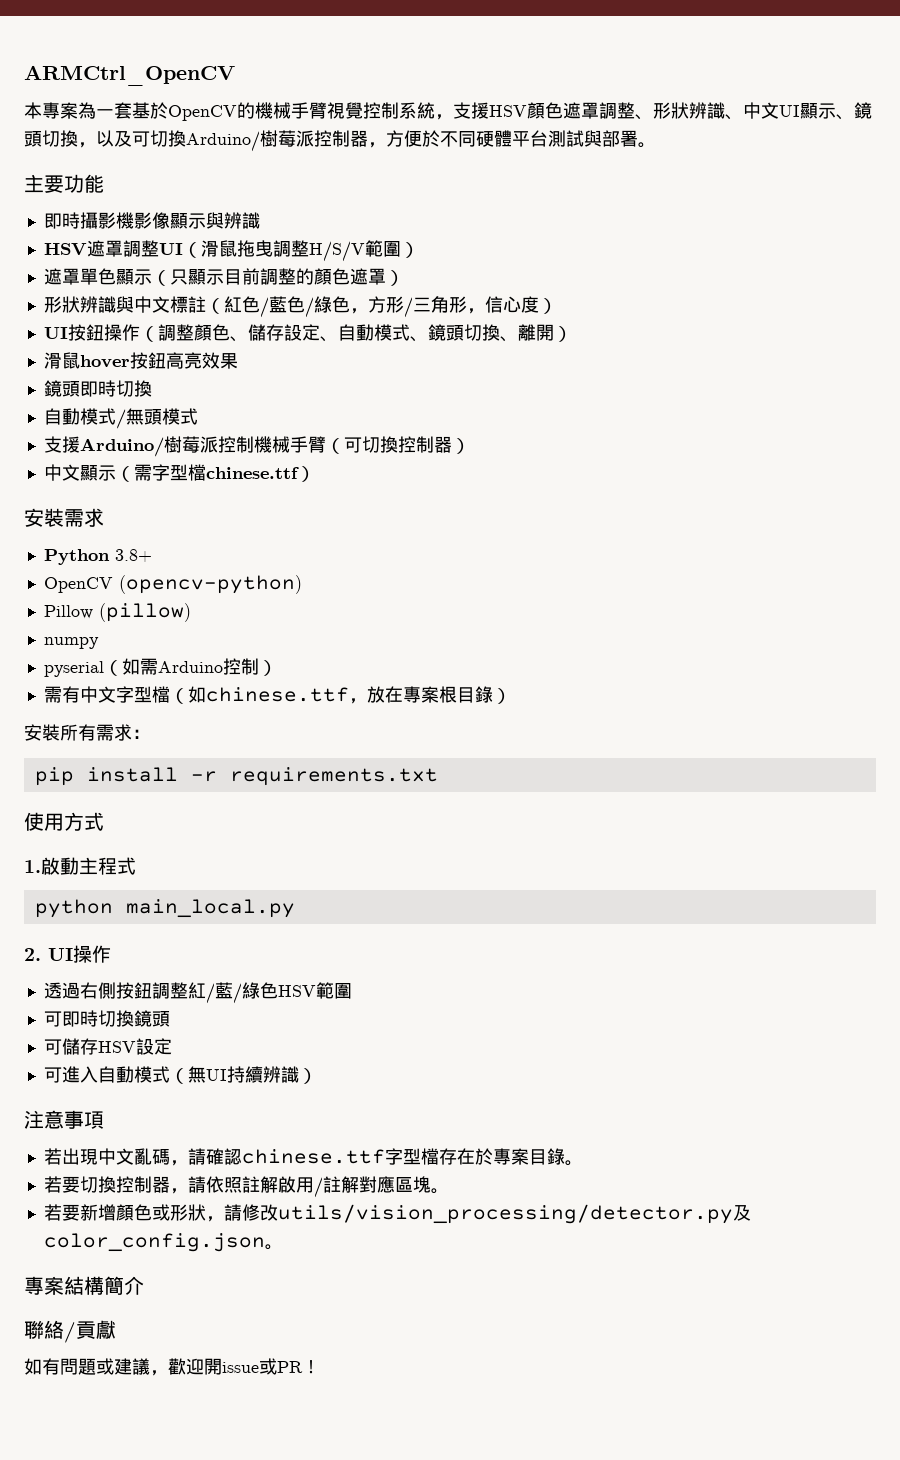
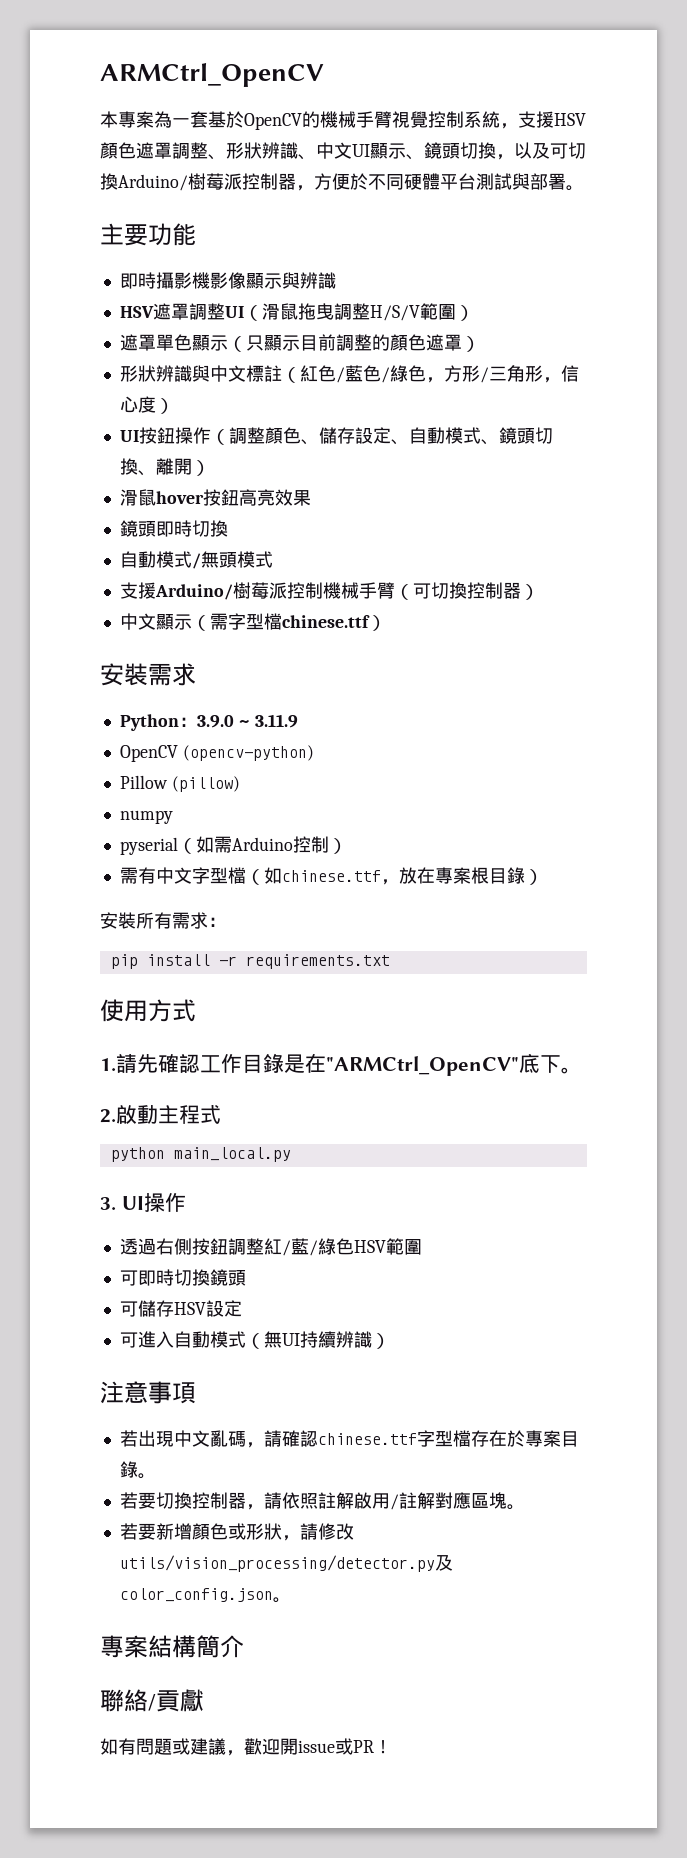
[114,549,152,562] 3.8+ -> [178,714,298,728] ：3.9.0 ~ 3.11.9
(41, 866) none -> [116,1053,582,1076] [100,1109,116,1123] 請先確認工作目錄是在"ARMCtrl_OpenCV"底下。 // 2.
[24,948,41,961] 2. -> [100,1197,116,1210] 3.

